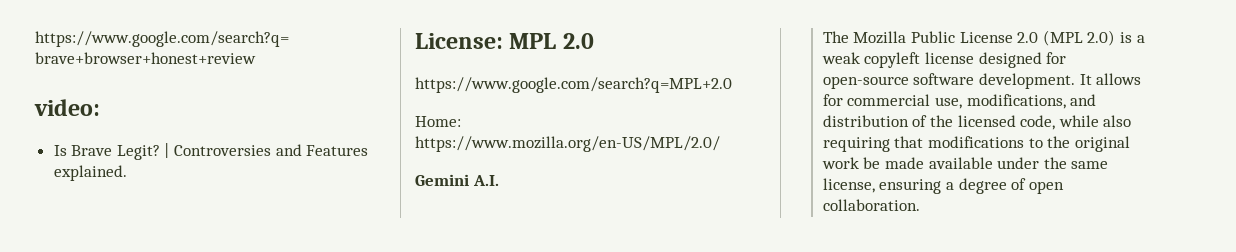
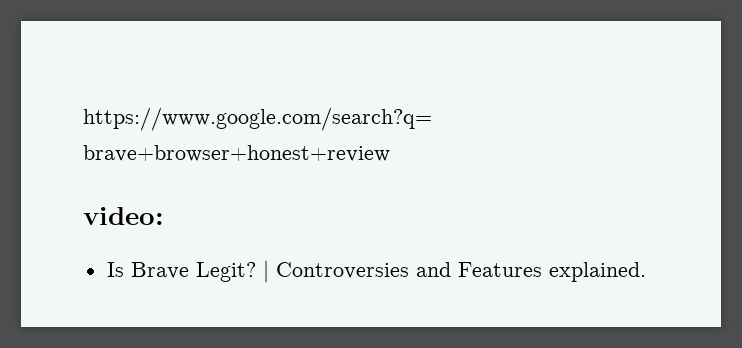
[415,33,594,49] [415,77,732,93] [415,116,461,127] [415,136,720,152] [415,174,499,186] [822,30,1145,46] [821,52,1067,68] [822,73,1142,89] [822,94,1097,109] [822,115,1132,130] [822,136,1130,152] [821,157,1109,169] [822,178,1064,194] [822,199,920,211] // License: MPL 2.0 // https://www.google.com/search?q=MPL+2.0 // Home: https://www.mozilla.org/en-US/MPL/2.0/ // Gemini A.I. // The Mozilla Public License 2.0 (MPL 2.0) is a weak copyleft license designed for open-source software development. It allows for commercial use, modifications, and distribution of the licensed code, while also requiring that modifications to the original work be made available under the same license, ensuring a degree of open collaboration. -> (646, 272) none

